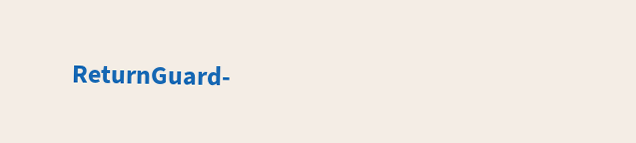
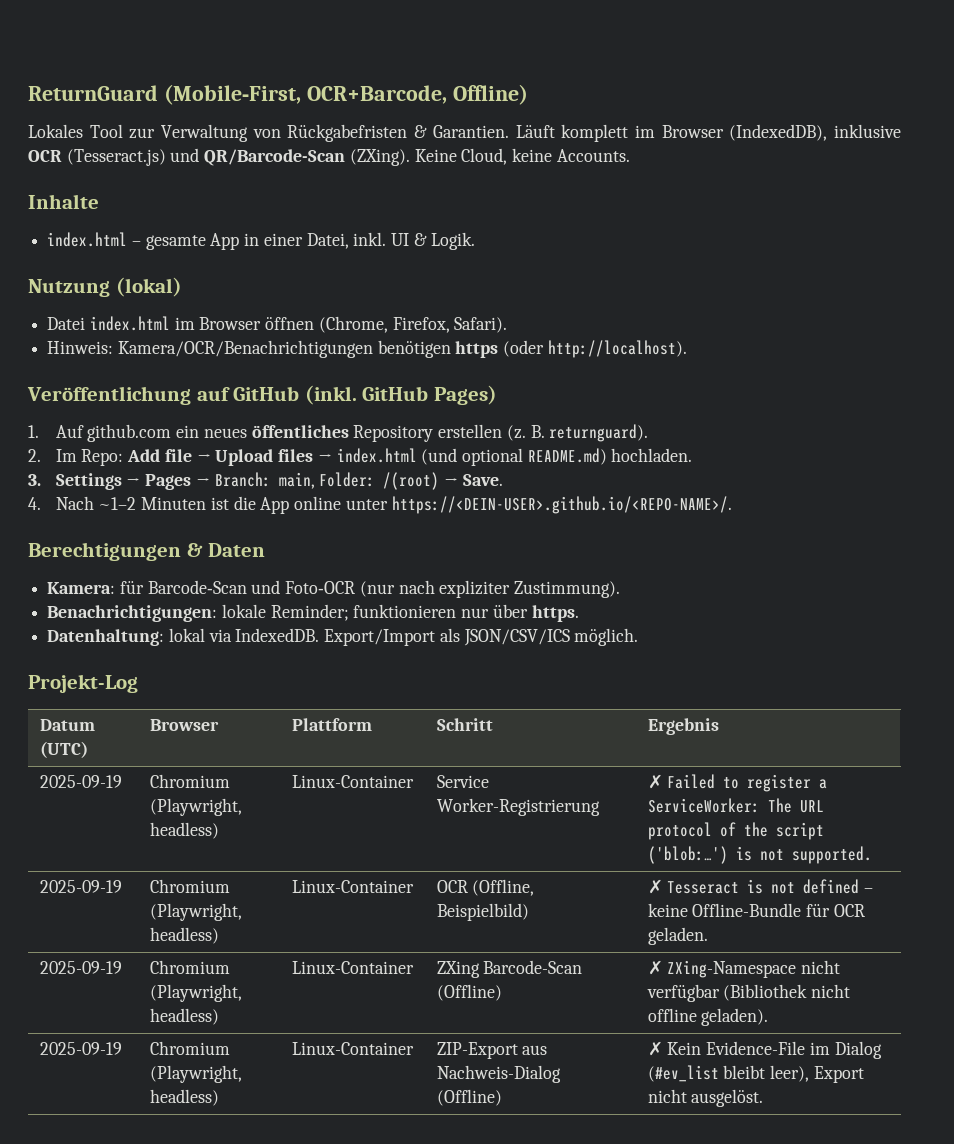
[71,63,232,87] ReturnGuard- -> [28,84,528,105] [28,124,902,142] [28,148,630,166] [28,194,99,209] [47,232,475,250] [28,277,182,297] [47,316,508,333] [47,340,687,358] [27,385,497,405] [28,424,649,442] [28,448,693,466] [28,472,503,490] [28,496,732,514] [28,542,266,561] [47,580,621,598] [47,604,579,622] [47,628,639,646] [28,674,138,693] [39,719,95,731] [39,741,88,758] [149,719,219,731] [291,718,372,731] [436,718,493,731] [647,718,719,735] [39,775,122,788] [149,774,230,788] [149,798,242,816] [149,822,219,839] [291,775,414,788] [436,775,489,788] [436,798,600,816] [647,774,828,792] [647,798,824,813] [647,822,824,840] [647,846,872,864] [39,880,122,893] [149,879,230,893] [149,903,242,921] [149,927,219,944] [291,880,414,893] [436,879,535,896] [436,903,529,921] [647,879,874,894] [647,903,865,917] [647,927,708,945] [39,961,122,974] [149,960,230,974] [149,984,242,1002] [149,1008,219,1025] [291,961,414,974] [436,960,583,978] [436,984,502,1001] [647,960,841,978] [646,984,851,1002] [647,1008,769,1026] [39,1042,122,1055] [149,1041,230,1055] [149,1065,242,1083] [149,1089,219,1106] [291,1042,414,1055] [436,1042,548,1059] [436,1065,561,1083] [436,1089,502,1106] [647,1041,882,1059] [647,1065,864,1083] [647,1089,764,1107] ReturnGuard (Mobile‑First, OCR+Barcode, Offline) // Lokales Tool zur Verwaltung von Rückgabefristen & Garantien. Läuft komplett im Browser (IndexedDB), inklusive OCR (Tesseract.js) und QR/Barcode-Scan (ZXing). Keine Cloud, keine Accounts. // Inhalte // index.html – gesamte App in einer Datei, inkl. UI & Logik. // Nutzung (lokal) // Datei index.html im Browser öffnen (Chrome, Firefox, Safari). // Hinweis: Kamera/OCR/Benachrichtigungen benötigen https (oder http://localhost). // Veröffentlichung auf GitHub (inkl. GitHub Pages) // 1. Auf github.com ein neues öffentliches Repository erstellen (z. B. returnguard). // 2. Im Repo: Add file → Upload files → index.html (und optional README.md) hochladen. // 3. Settings → Pages → Branch: main, Folder: /(root) → Save. // 4. Nach ~1–2 Minuten ist die App online unter https://<DEIN-USER>.github.io/<REPO-NAME>/. // Berechtigungen & Daten // Kamera: für Barcode‑Scan und Foto‑OCR (nur nach expliziter Zustimmung). // Benachrichtigungen: lokale Reminder; funktionieren nur über https. // Datenhaltung: lokal via IndexedDB. Export/Import als JSON/CSV/ICS möglich. // Projekt-Log // Datum (UTC) | Browser | Plattform | Schritt | Ergebnis // 2025-09-19 | Chromium (Playwright, headless) | Linux-Container | Service Worker-Registrierung | ✗ Failed to register a ServiceWorker: The URL protocol of the script ('blob:…') is not supported. // 2025-09-19 | Chromium (Playwright, headless) | Linux-Container | OCR (Offline, Beispielbild) | ✗ Tesseract is not defined – keine Offline-Bundle für OCR geladen. // 2025-09-19 | Chromium (Playwright, headless) | Linux-Container | ZXing Barcode-Scan (Offline) | ✗ ZXing-Namespace nicht verfügbar (Bibliothek nicht offline geladen). // 2025-09-19 | Chromium (Playwright, headless) | Linux-Container | ZIP-Export aus Nachweis-Dialog (Offline) | ✗ Kein Evidence-File im Dialog (#ev_list bleibt leer), Export nicht ausgelöst.

